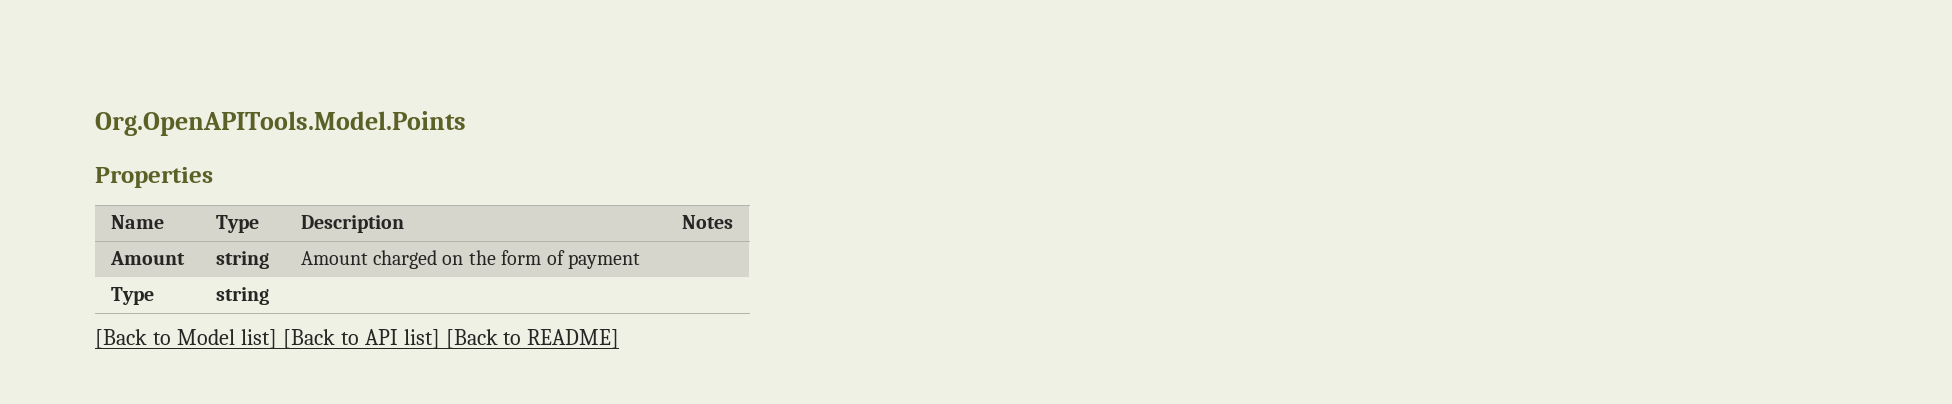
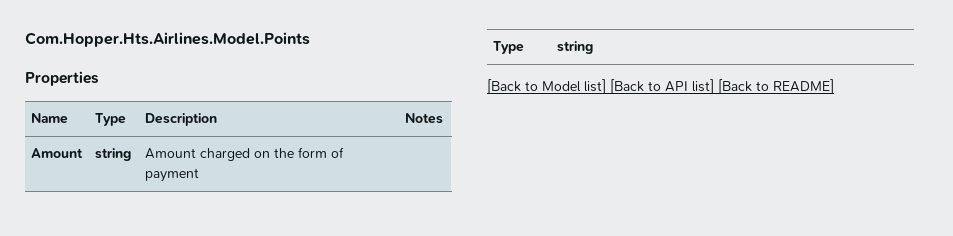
[95,111,466,136] Org.OpenAPITools.Model.Points -> [25,32,310,47] Com.Hopper.Hts.Airlines.Model.Points

